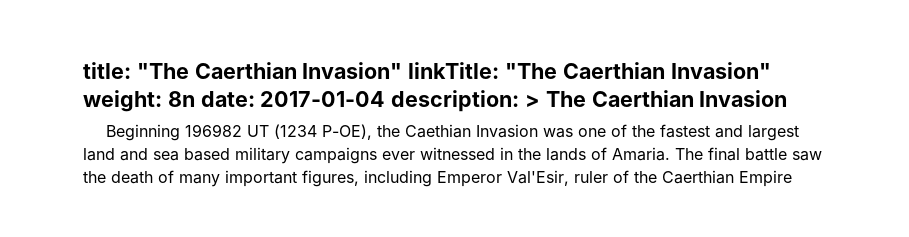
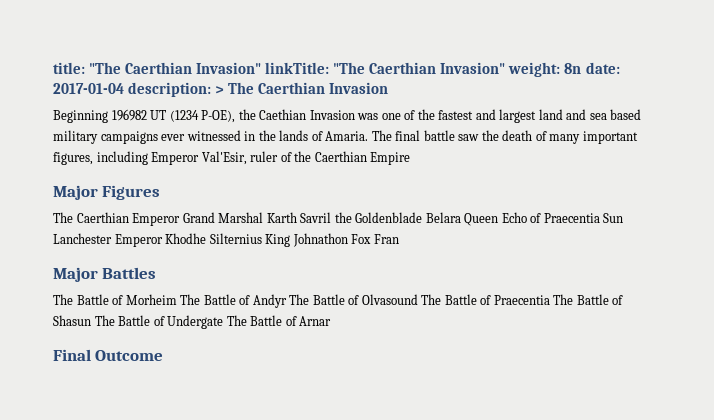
(792, 178) none -> [53,185,161,200] [53,212,624,226] [53,233,399,247] [53,267,157,282] [53,294,624,308] [53,315,332,329] [53,349,164,361] // Major Figures // The Caerthian Emperor Grand Marshal Karth Savril the Goldenblade Belara Queen Echo of Praecentia Sun Lanchester Emperor Khodhe Silternius King Johnathon Fox Fran // Major Battles // The Battle of Morheim The Battle of Andyr The Battle of Olvasound The Battle of Praecentia The Battle of Shasun The Battle of Undergate The Battle of Arnar // Final Outcome

